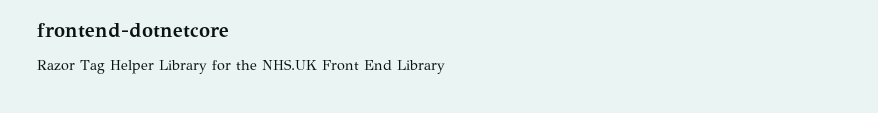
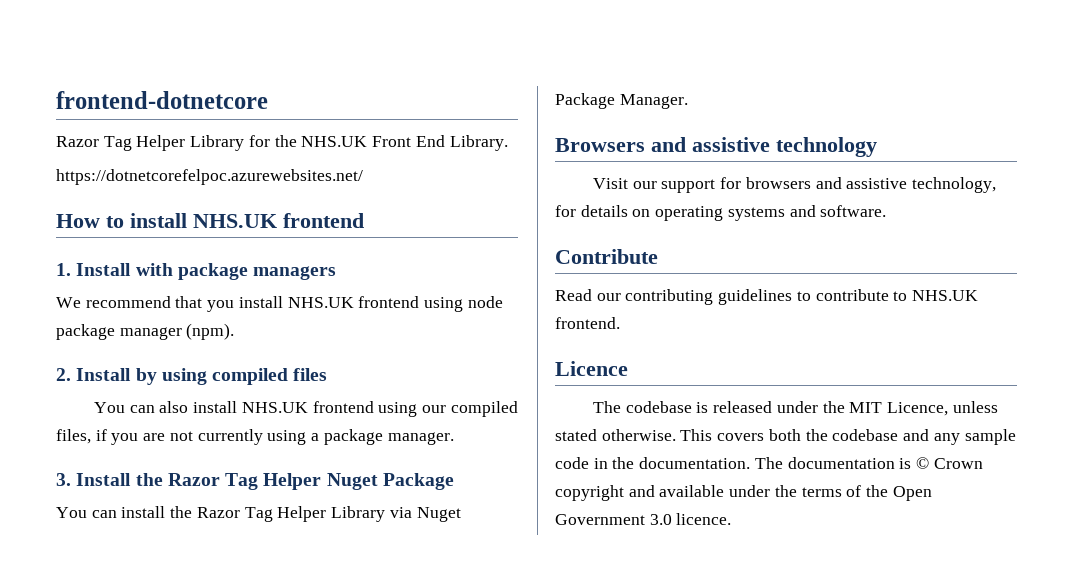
[396,60,445,74] Library -> [449,135,508,151] [56,169,363,185] [56,213,364,228] [56,263,337,280] [56,296,503,312] [56,323,235,340] [56,368,328,385] [93,401,518,417] [56,429,454,445] [56,473,454,490] [56,506,461,522] [555,93,688,109] [555,137,877,157] [592,177,997,193] [555,205,887,221] [555,249,658,264] [555,289,979,305] [555,317,620,329] [555,361,628,376] [592,401,998,416] [555,429,1016,445] [555,457,983,469] [555,485,932,501] [555,513,732,525] Library. // https://dotnetcorefelpoc.azurewebsites.net/ // How to install NHS.UK frontend // 1. Install with package managers // We recommend that you install NHS.UK frontend using node package manager (npm). // 2. Install by using compiled files // You can also install NHS.UK frontend using our compiled files, if you are not currently using a package manager. // 3. Install the Razor Tag Helper Nuget Package // You can install the Razor Tag Helper Library via Nuget Package Manager. // Browsers and assistive technology // Visit our support for browsers and assistive technology, for details on operating systems and software. // Contribute // Read our contributing guidelines to contribute to NHS.UK frontend. // Licence // The codebase is released under the MIT Licence, unless stated otherwise. This covers both the codebase and any sample code in the documentation. The documentation is © Crown copyright and available under the terms of the Open Government 3.0 licence.

